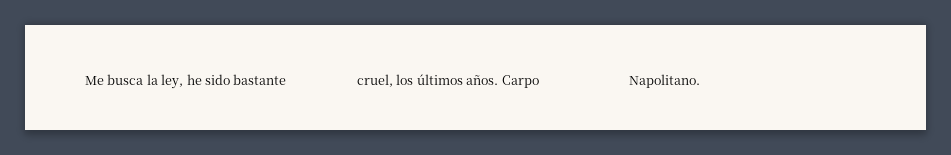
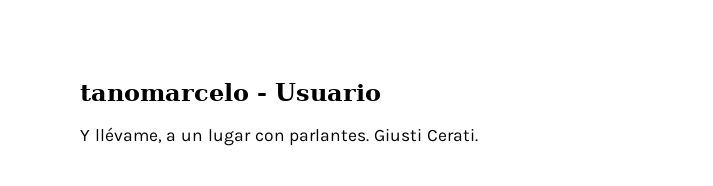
[85,74,700,89] Me busca la ley, he sido bastante cruel, los últimos años. Carpo Napolitano. -> [80,83,381,101] [80,127,478,146] tanomarcelo - Usuario // Y llévame, a un lugar con parlantes. Giusti Cerati.

